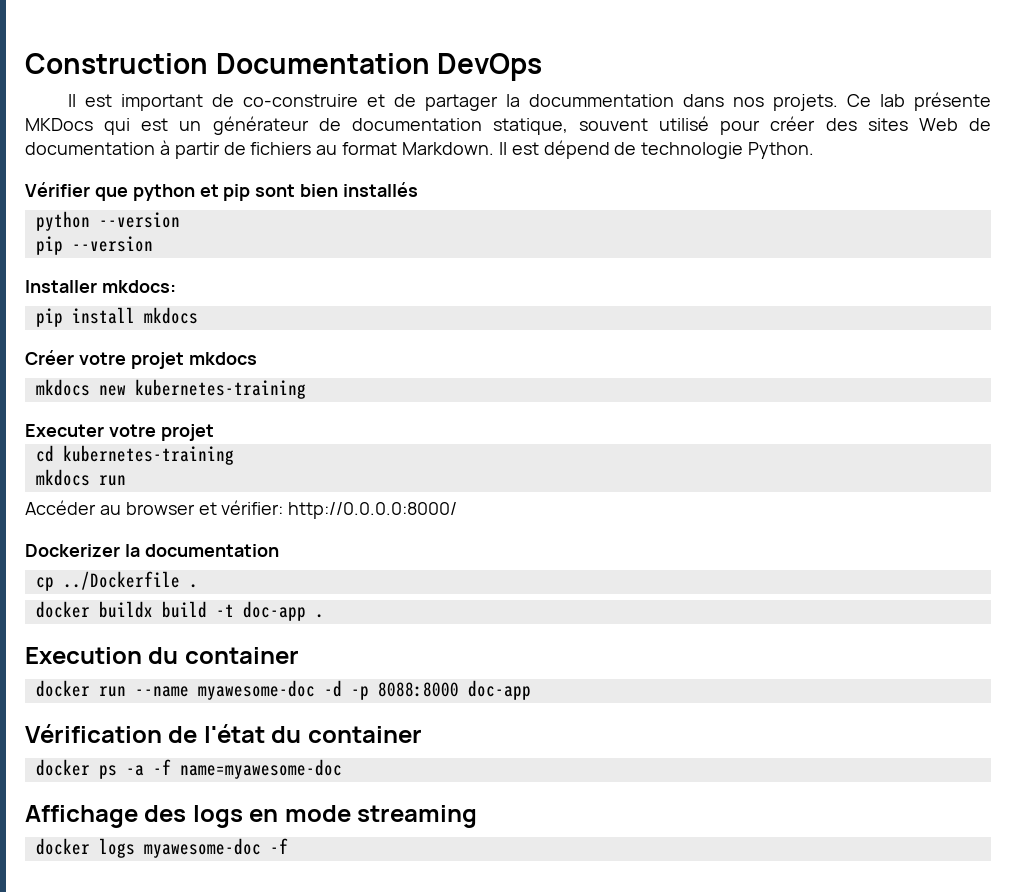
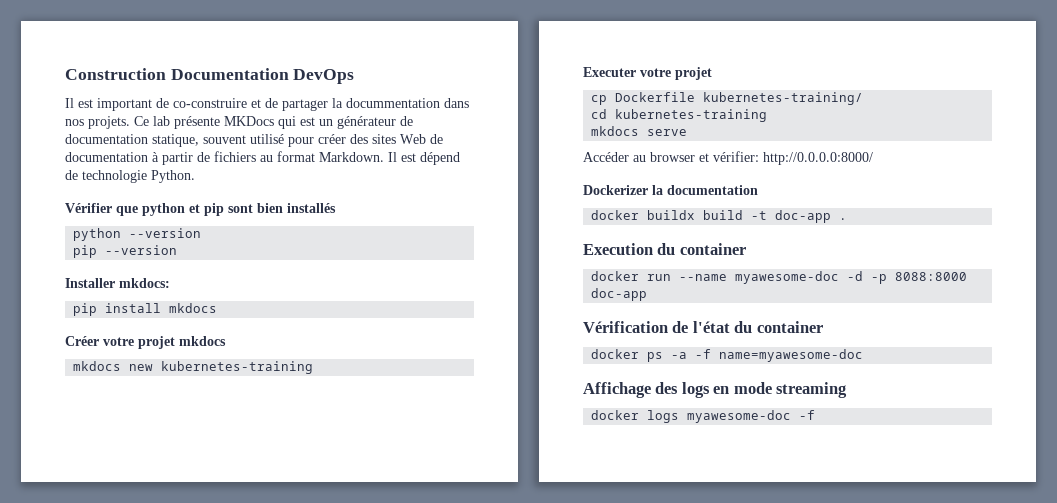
(214, 432) none -> [591,92,864,105] // cp Dockerfile kubernetes-training/
[98,475,126,486] run -> [647,129,688,136] serve
[35,571,198,591] // cp ../Dockerfile . -> (758, 190) none

